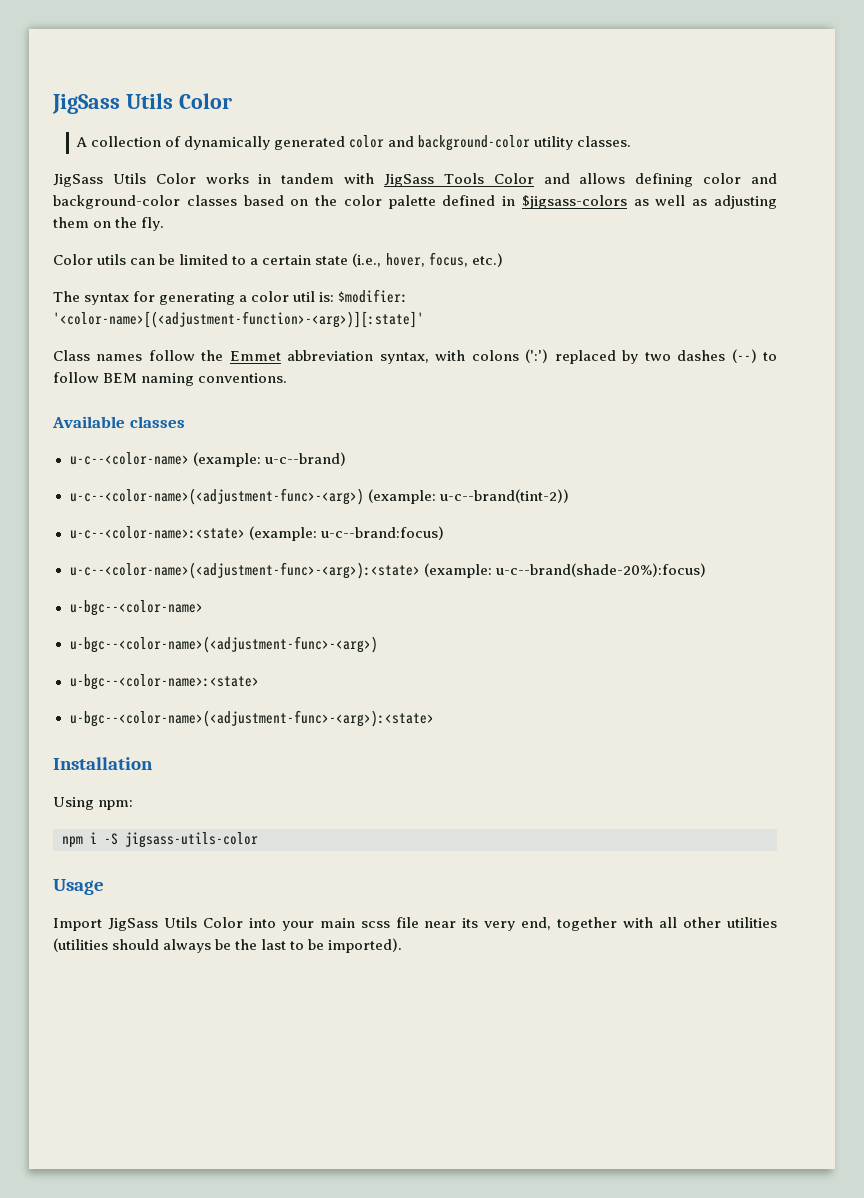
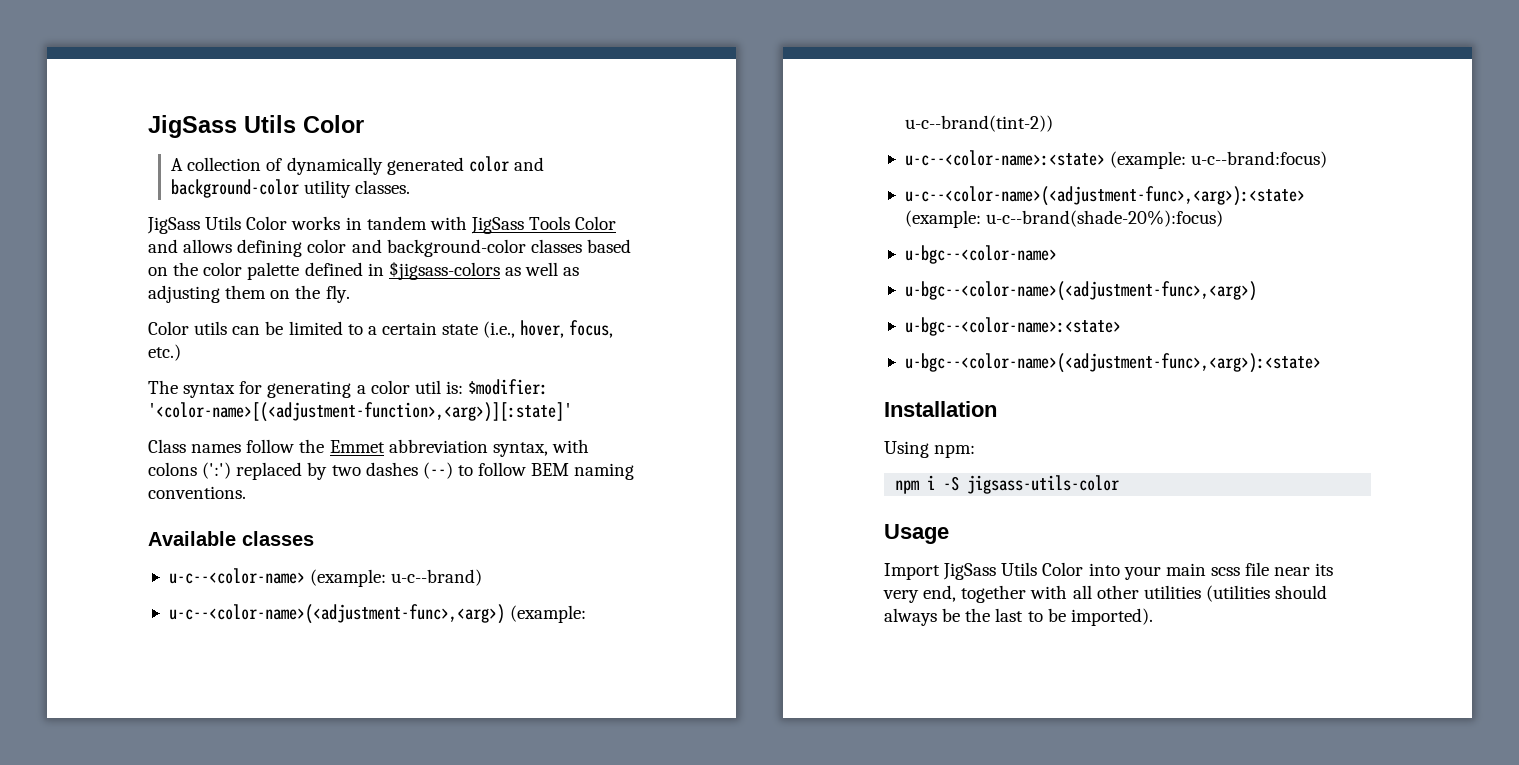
[53,311,424,328] '<color-name>[(<adjustment-function>-<arg>)][:state]' -> [148,402,572,422] '<color-name>[(<adjustment-function>,<arg>)][:state]'
[69,488,364,505] u-c--<color-name>(<adjustment-func>-<arg>) -> [168,604,505,624] u-c--<color-name>(<adjustment-func>,<arg>)
[69,562,420,579] u-c--<color-name>(<adjustment-func>-<arg>):<state> -> [904,186,1305,206] u-c--<color-name>(<adjustment-func>,<arg>):<state>
[69,636,378,653] u-bgc--<color-name>(<adjustment-func>-<arg>) -> [904,281,1257,301] u-bgc--<color-name>(<adjustment-func>,<arg>)
[69,710,434,727] u-bgc--<color-name>(<adjustment-func>-<arg>):<state> -> [904,353,1321,373] u-bgc--<color-name>(<adjustment-func>,<arg>):<state>

